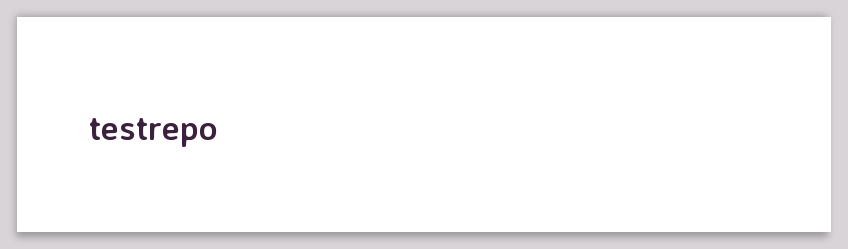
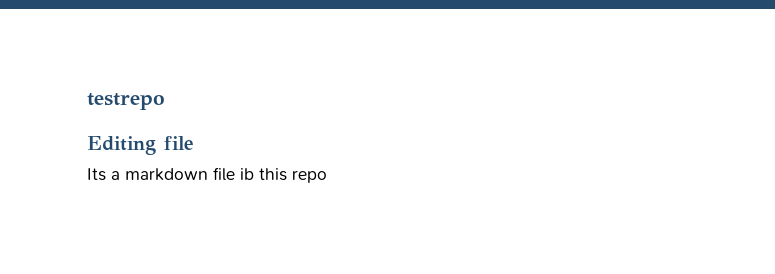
(218, 132) none -> [87,136,194,155] [87,167,327,183] // Editing file // Its a markdown file ib this repo

